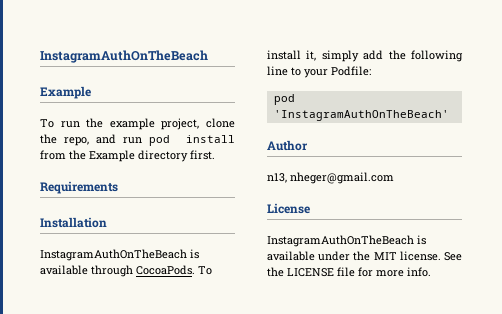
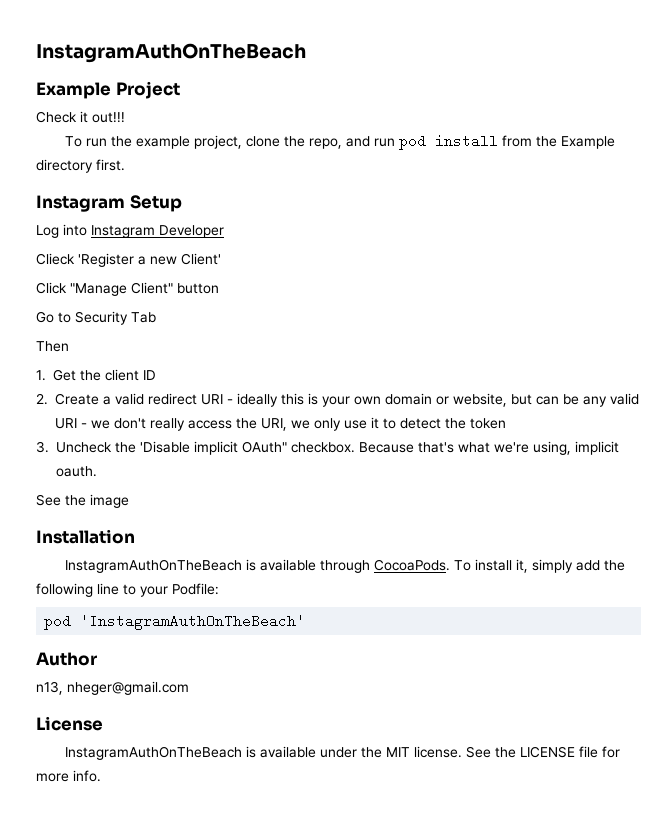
(91, 92) none -> [115,81,180,99] [36,111,125,123] Project // Check it out!!!
[40,181,118,194] Requirements -> [36,195,182,212] [36,224,224,238] [36,253,221,267] [36,282,219,296] [36,311,156,325] [36,341,69,352] [36,369,156,381] [36,393,639,407] [55,417,506,431] [36,441,619,455] [56,466,97,477] [36,494,129,508] Instagram Setup // Log into Instagram Developer // Clieck 'Register a new Client' // Click "Manage Client" button // Go to Security Tab // Then // 1. Get the client ID // 2. Create a valid redirect URI - ideally this is your own domain or website, but can be any valid URI - we don't really access the URI, we only use it to detect the token // 3. Uncheck the 'Disable implicit OAuth" checkbox. Because that's what we're using, implicit oauth. // See the image

